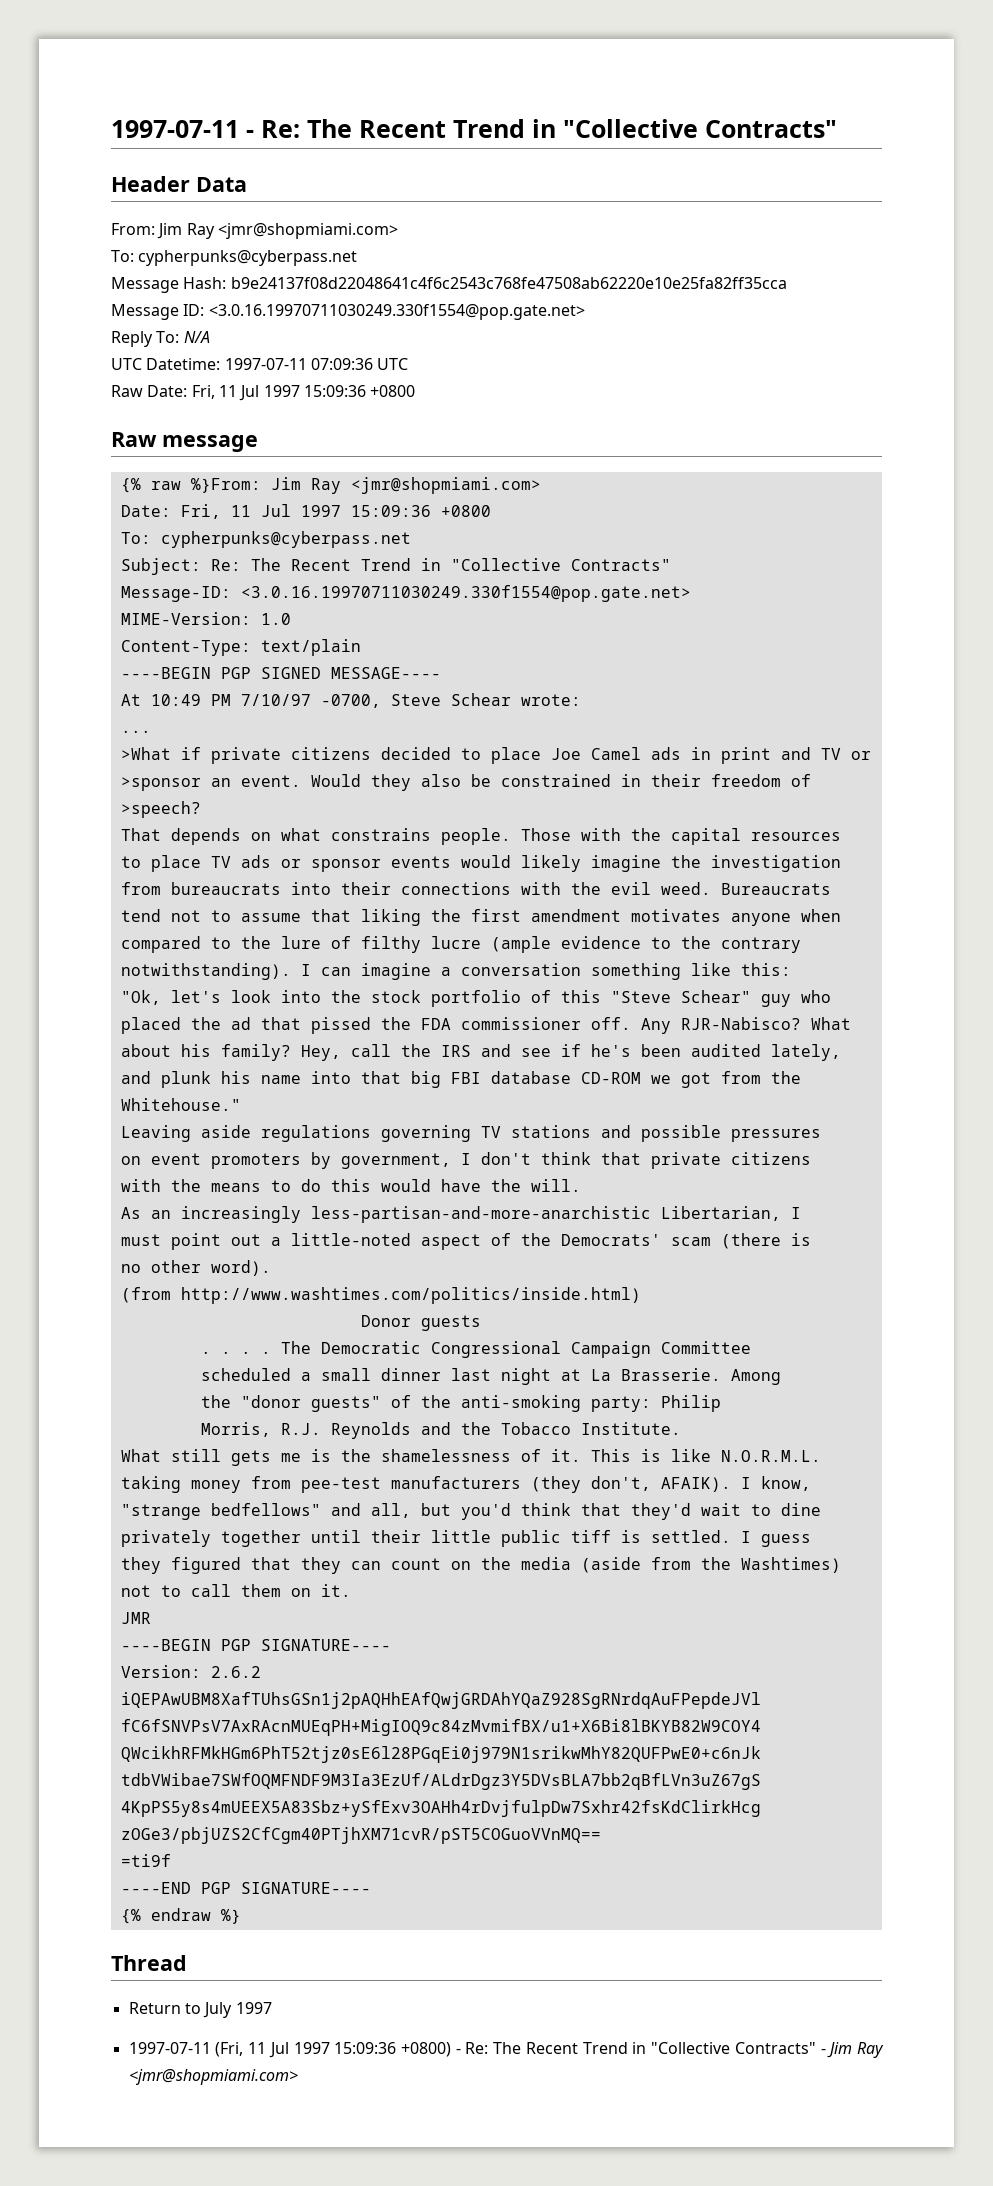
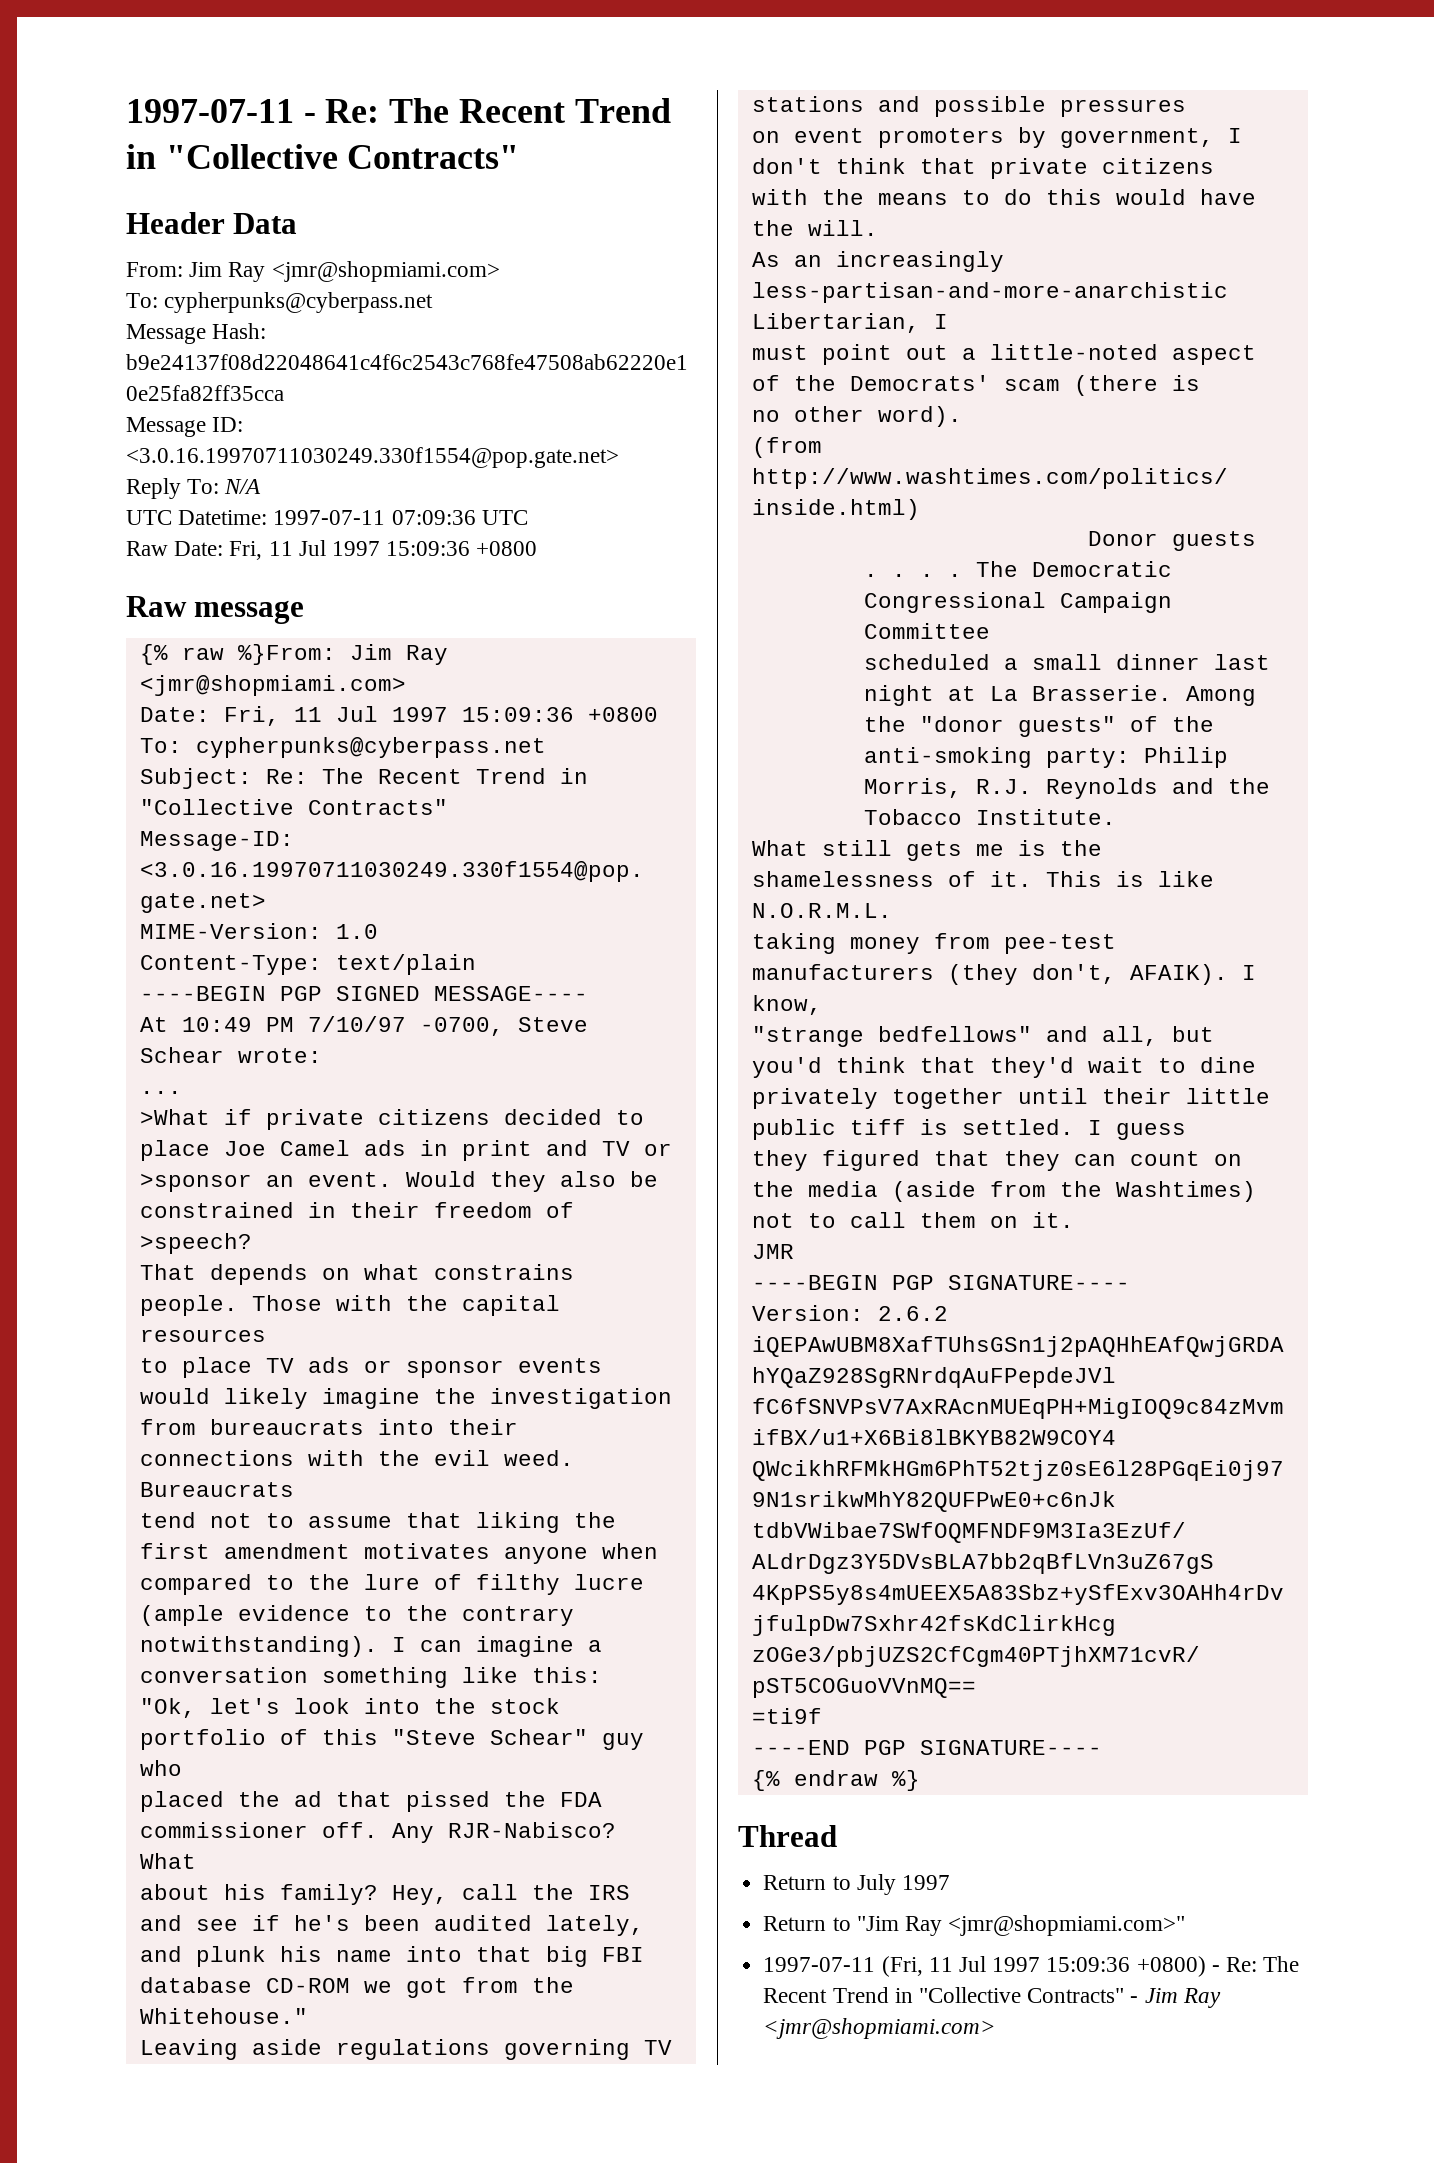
(272, 2008) none -> [763,1915,1186,1936] // Return to "Jim Ray <jmr@shopmiami.com>"

